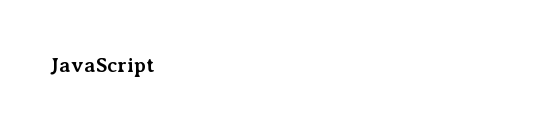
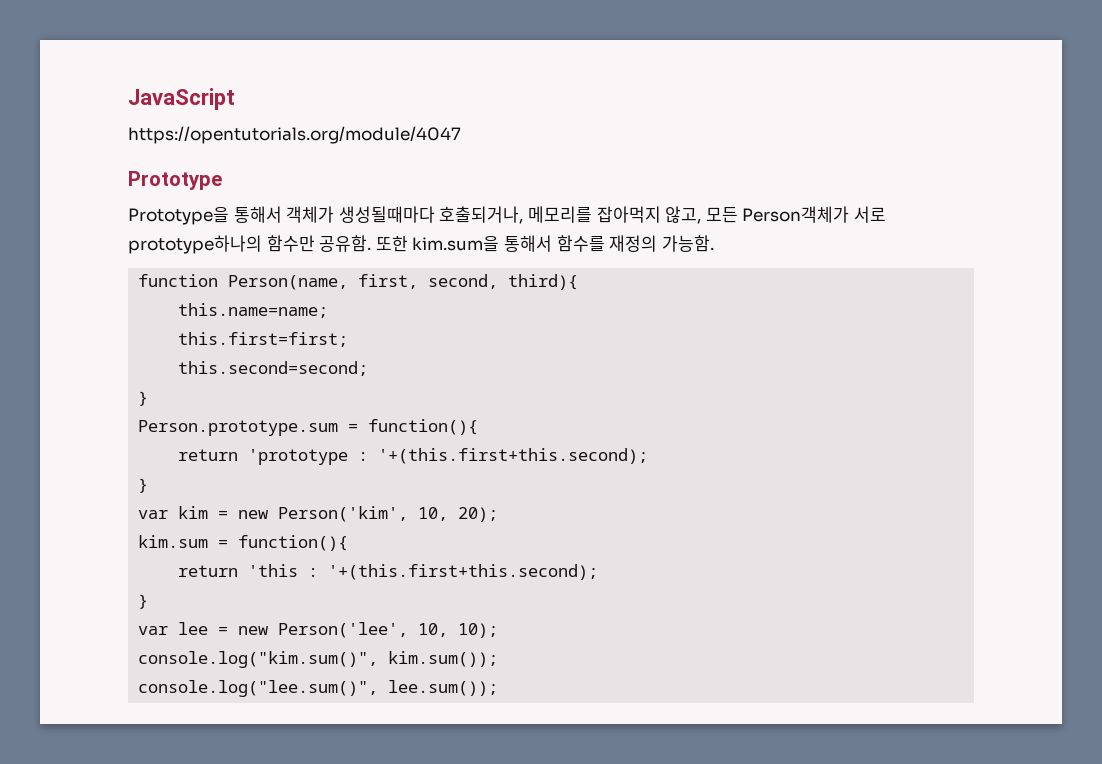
(155, 67) none -> [128,126,461,144] [128,171,222,190] [128,206,886,225] [128,235,714,254] [138,274,579,290] [178,303,329,318] [178,332,349,347] [178,361,369,376] [138,391,149,406] [138,419,479,436] [178,448,649,465] [138,478,149,493] [138,506,499,522] [138,535,349,551] [178,564,599,580] [138,594,149,609] [138,622,499,638] [138,651,499,668] [138,680,499,697] // https://opentutorials.org/module/4047 // Prototype // Prototype을 통해서 객체가 생성될때마다 호출되거나, 메모리를 잡아먹지 않고, 모든 Person객체가 서로 prototype하나의 함수만 공유함. 또한 kim.sum을 통해서 함수를 재정의 가능함. // function Person(name, first, second, third){ // this.name=name; // this.first=first; // this.second=second; // } // Person.prototype.sum = function(){ // return 'prototype : '+(this.first+this.second); // } // var kim = new Person('kim', 10, 20); // kim.sum = function(){ // return 'this : '+(this.first+this.second); // } // var lee = new Person('lee', 10, 10); // console.log("kim.sum()", kim.sum()); // console.log("lee.sum()", lee.sum());

